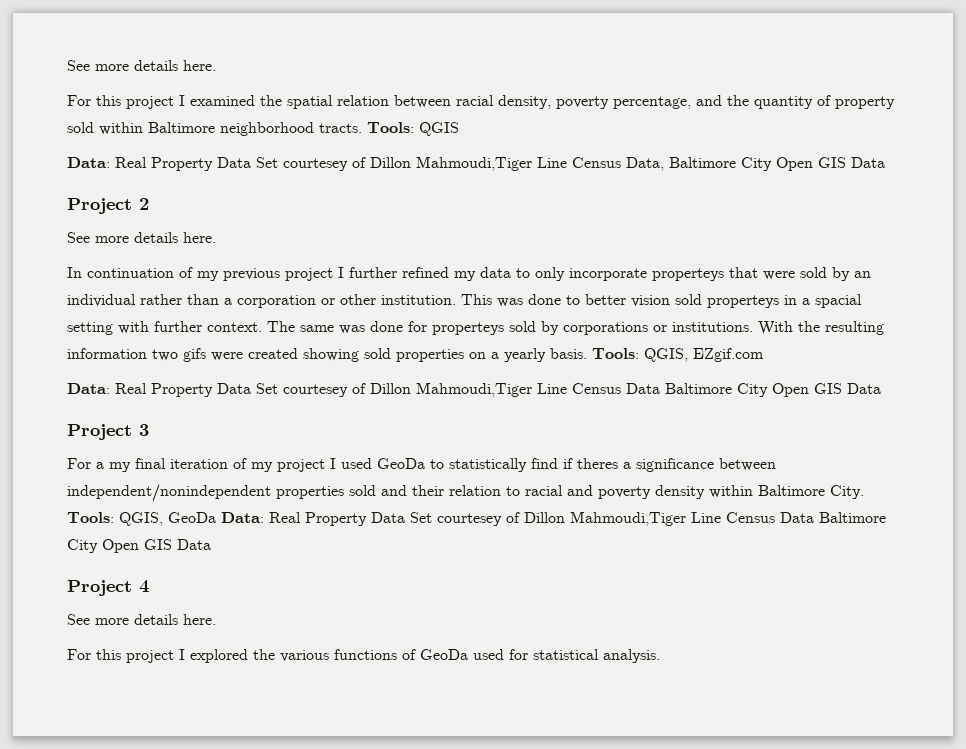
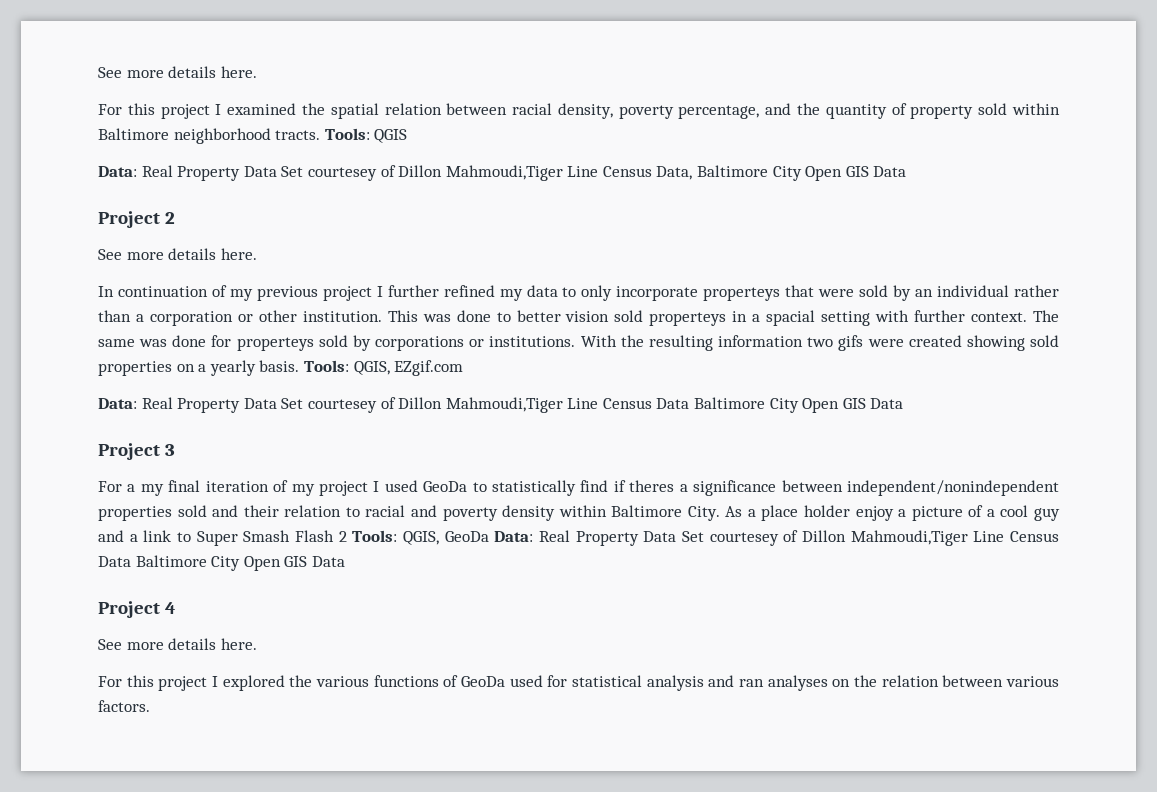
(864, 492) none -> [725,505,1061,521] [98,530,347,546] As a place holder enjoy a picture of a cool guy and a link to Super Smash Flash 2
[603,649,660,663] analysis. -> [646,675,1059,691] [98,700,150,712] analysis and ran analyses on the relation between various factors.

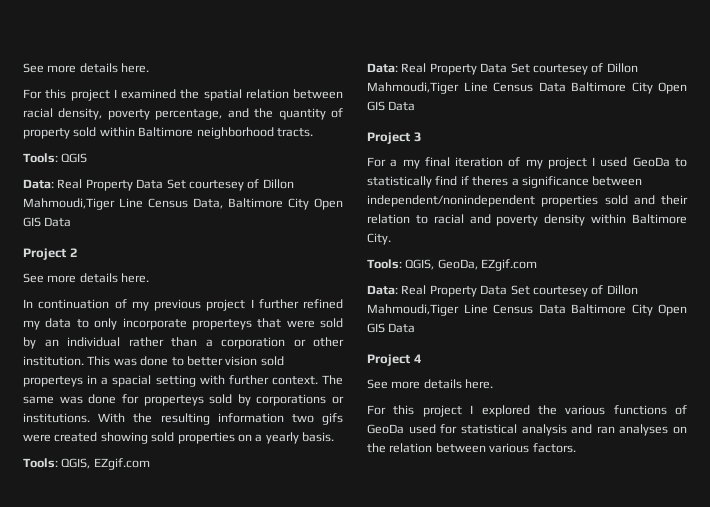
(321, 135) none -> (313, 132) //
(300, 366) none -> (334, 437) //
[725,505,1061,521] [98,530,489,546] As a place holder enjoy a picture of a cool guy and a link to Super Smash Flash 2 Tools: QGIS, GeoDa -> [367,259,538,271] // Tools: QGIS, GeoDa, EZgif.com //

